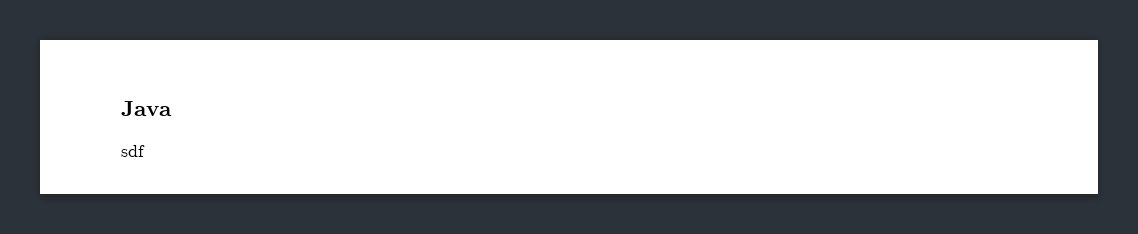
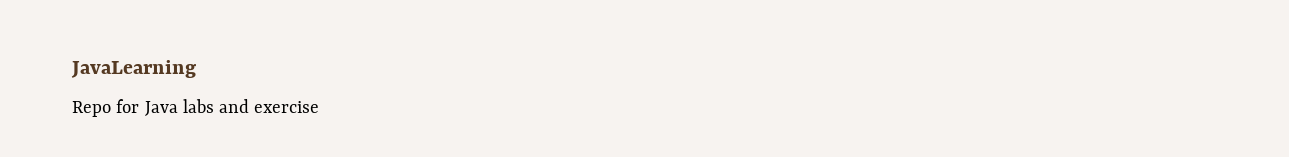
[121,101,172,116] [121,145,145,157] Java // sdf -> [71,60,196,78] [72,99,320,117] JavaLearning // Repo for Java labs and exercise

